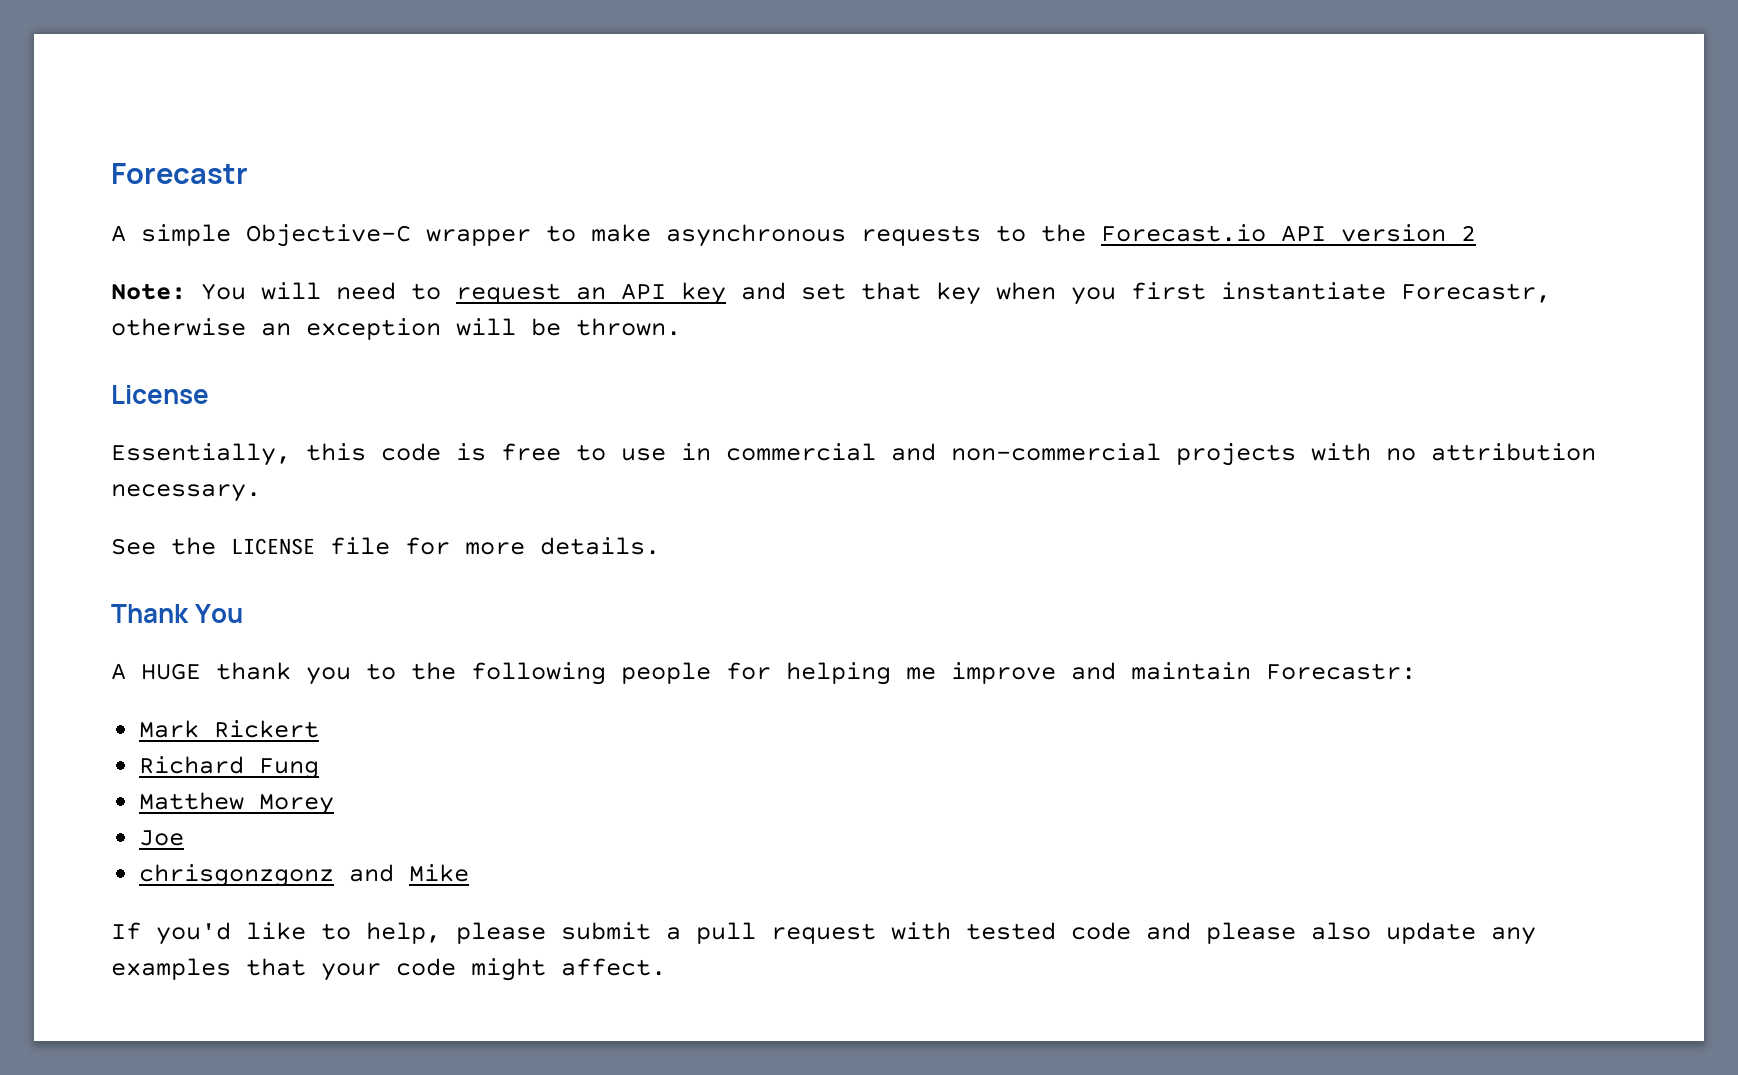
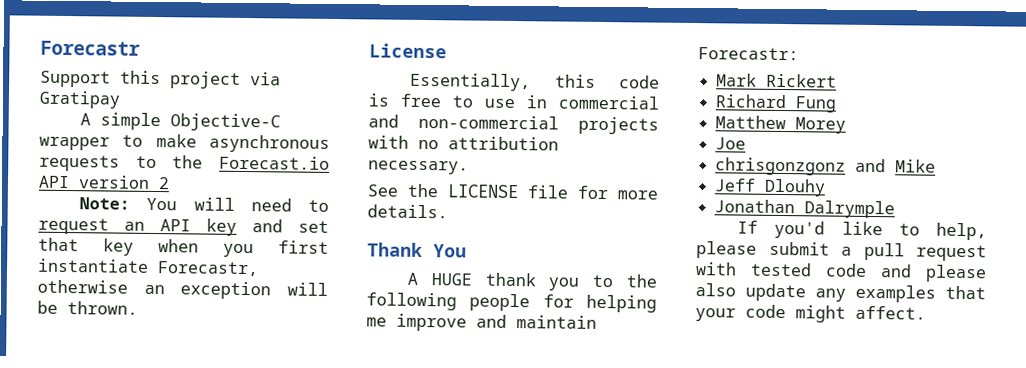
(248, 173) none -> [40,70,281,89] [39,90,121,109] // Support this project via Gratipay
(470, 873) none -> [714,178,827,197] [714,199,896,219] // Jeff Dlouhy // Jonathan Dalrymple

